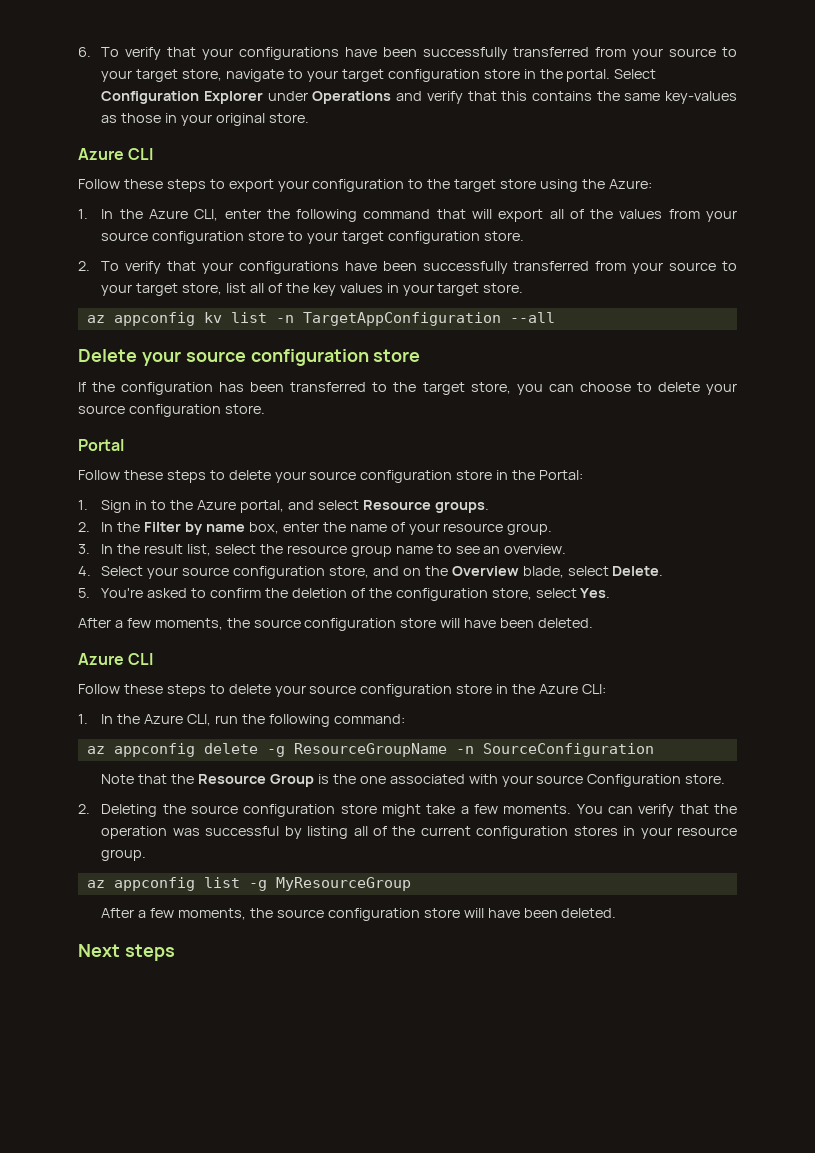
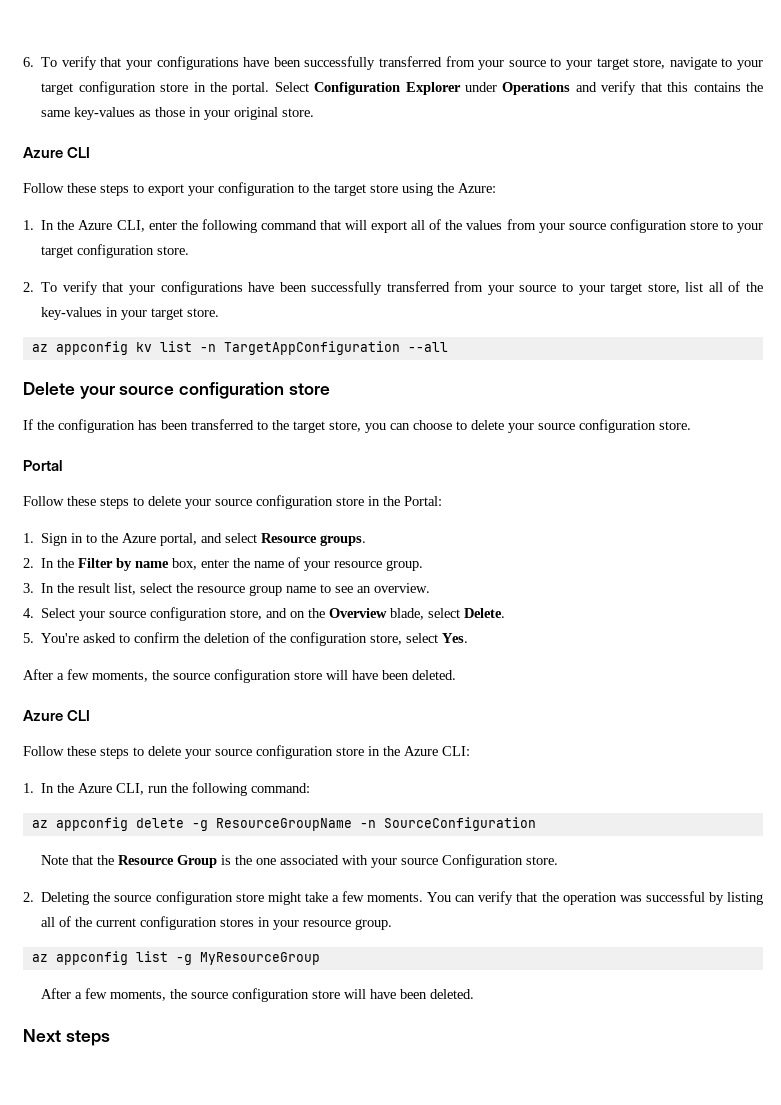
[312,283,383,296] key values -> [41,307,103,320] key-values

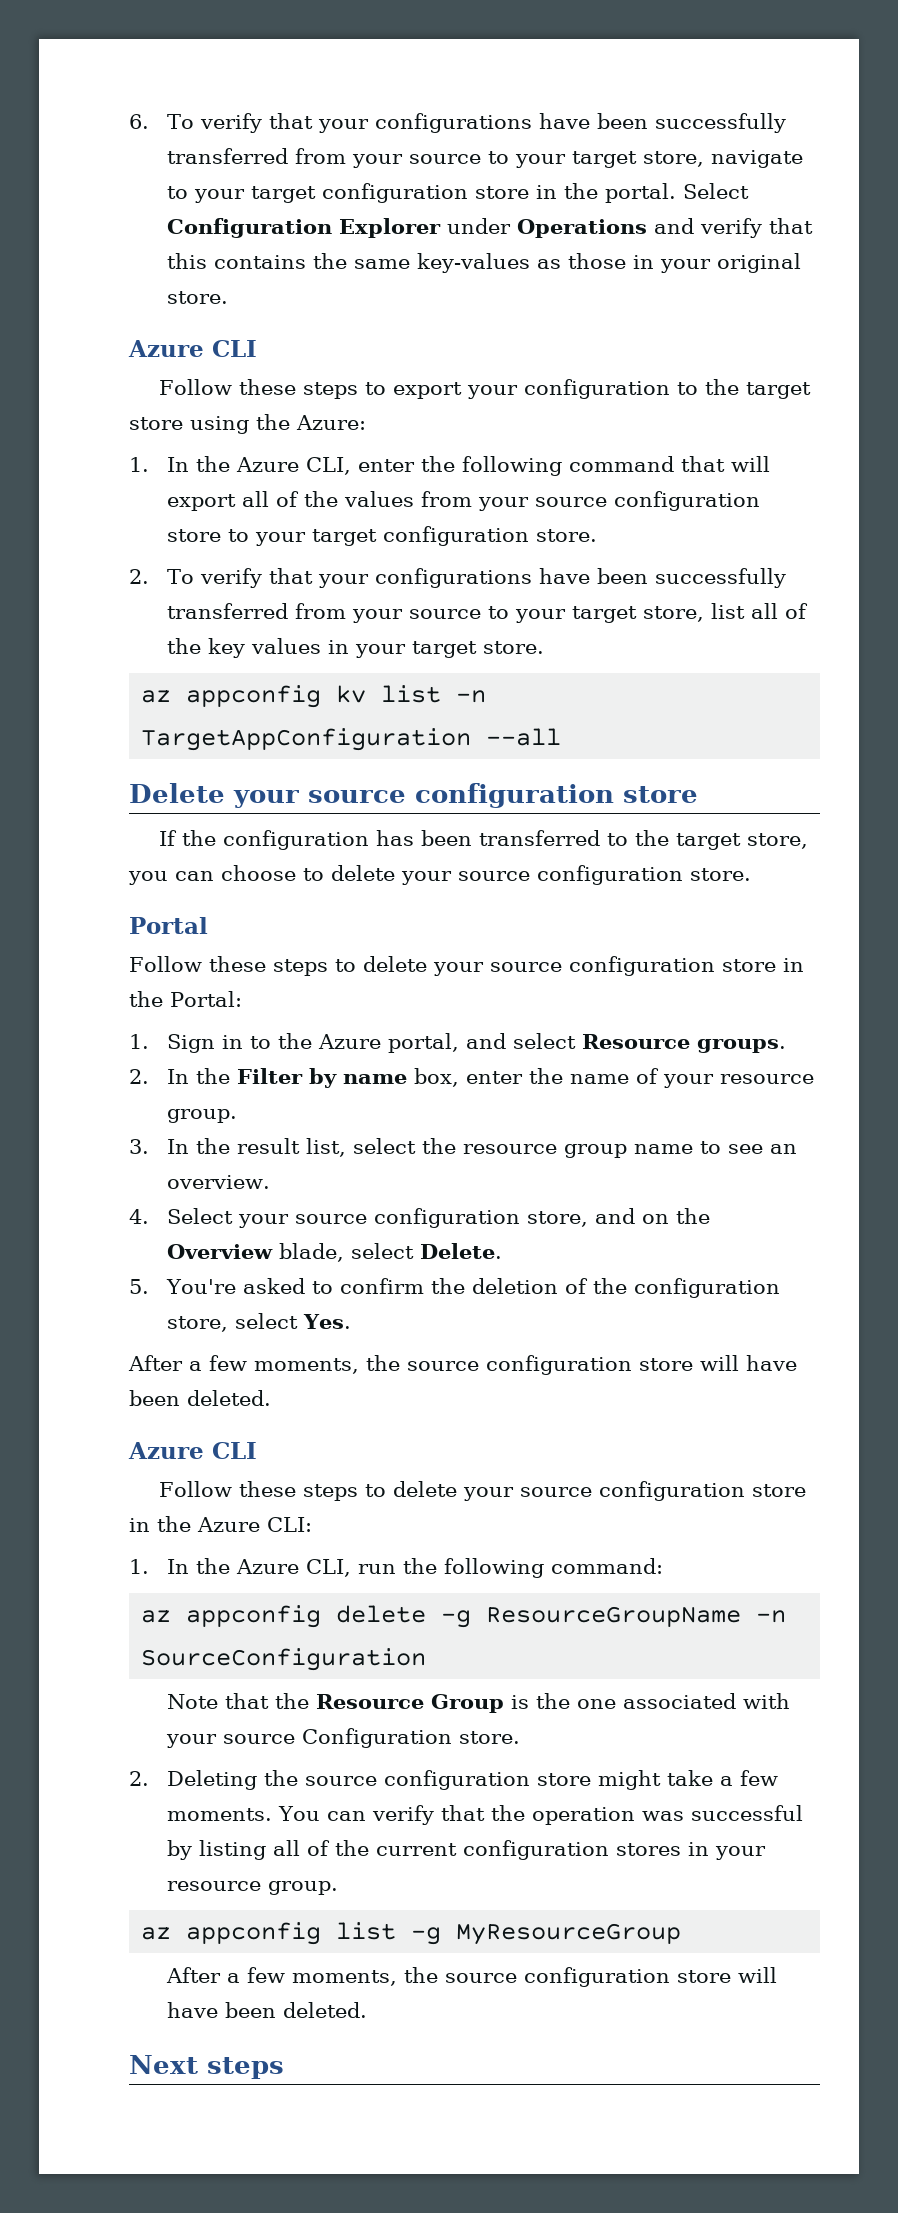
[41,307,103,320] key-values -> [207,638,321,658] key values

